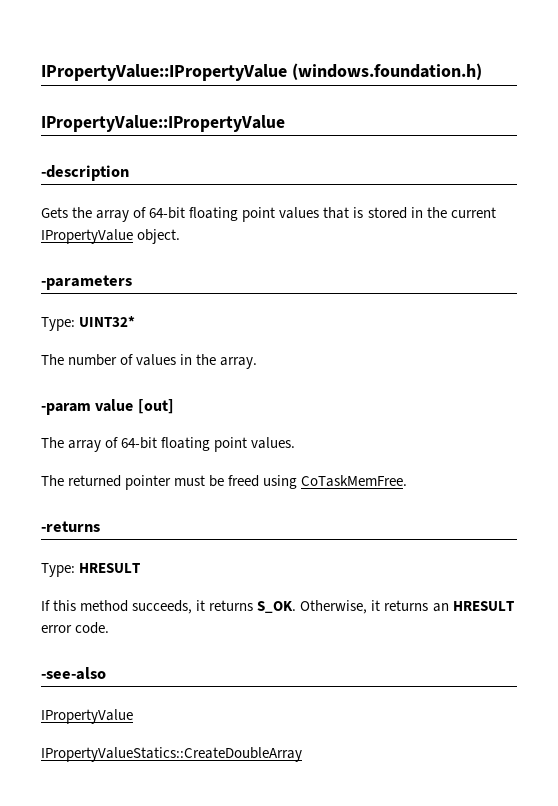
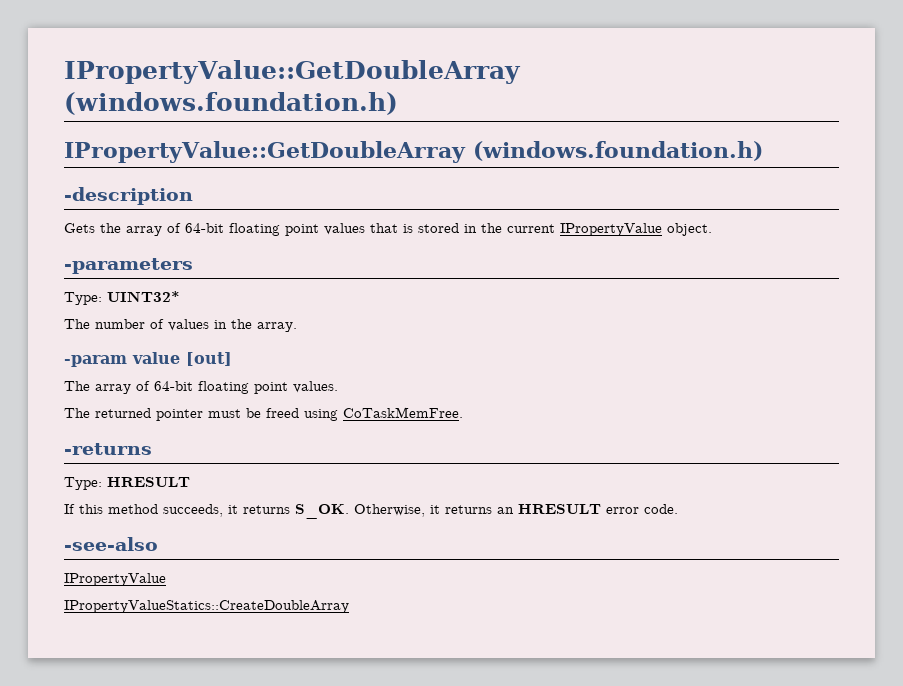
[41,63,482,81] [41,115,285,132] IPropertyValue::IPropertyValue (windows.foundation.h) // IPropertyValue::IPropertyValue -> [64,60,521,84] [64,92,398,115] [64,141,763,163] IPropertyValue::GetDoubleArray (windows.foundation.h) // IPropertyValue::GetDoubleArray (windows.foundation.h)

